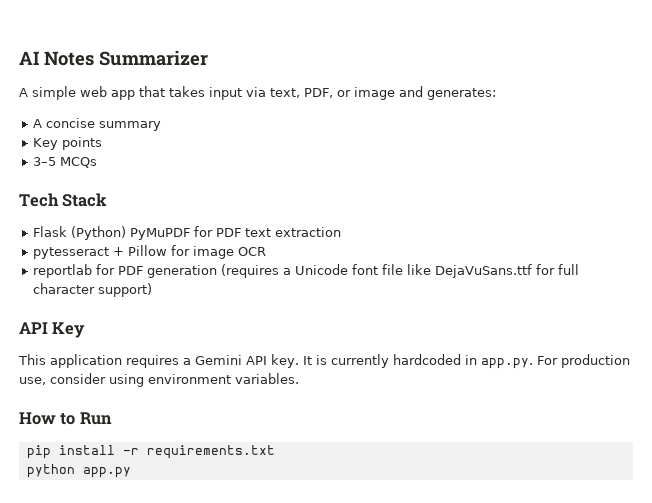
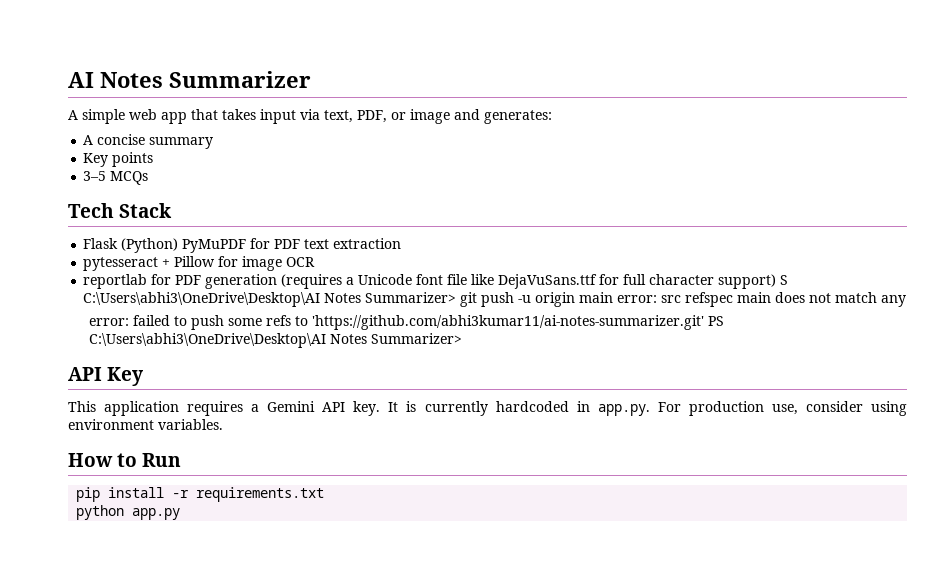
(153, 290) none -> [780,275,789,285] [83,292,907,307] [89,315,725,330] [89,333,463,348] S C:\Users\abhi3\OneDrive\Desktop\AI Notes Summarizer> git push -u origin main error: src refspec main does not match any // error: failed to push some refs to 'https://github.com/abhi3kumar11/ai-notes-summarizer.git' PS C:\Users\abhi3\OneDrive\Desktop\AI Notes Summarizer>

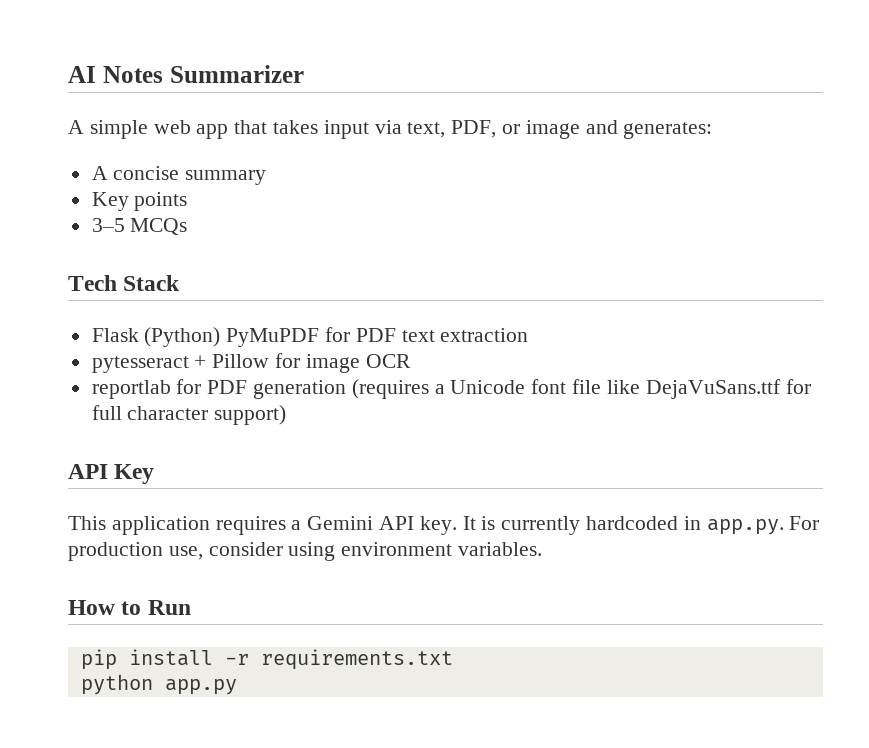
[780,275,789,285] [83,292,907,307] [89,315,725,330] [89,333,463,348] S C:\Users\abhi3\OneDrive\Desktop\AI Notes Summarizer> git push -u origin main error: src refspec main does not match any // error: failed to push some refs to 'https://github.com/abhi3kumar11/ai-notes-summarizer.git' PS C:\Users\abhi3\OneDrive\Desktop\AI Notes Summarizer> -> (287, 415) none

